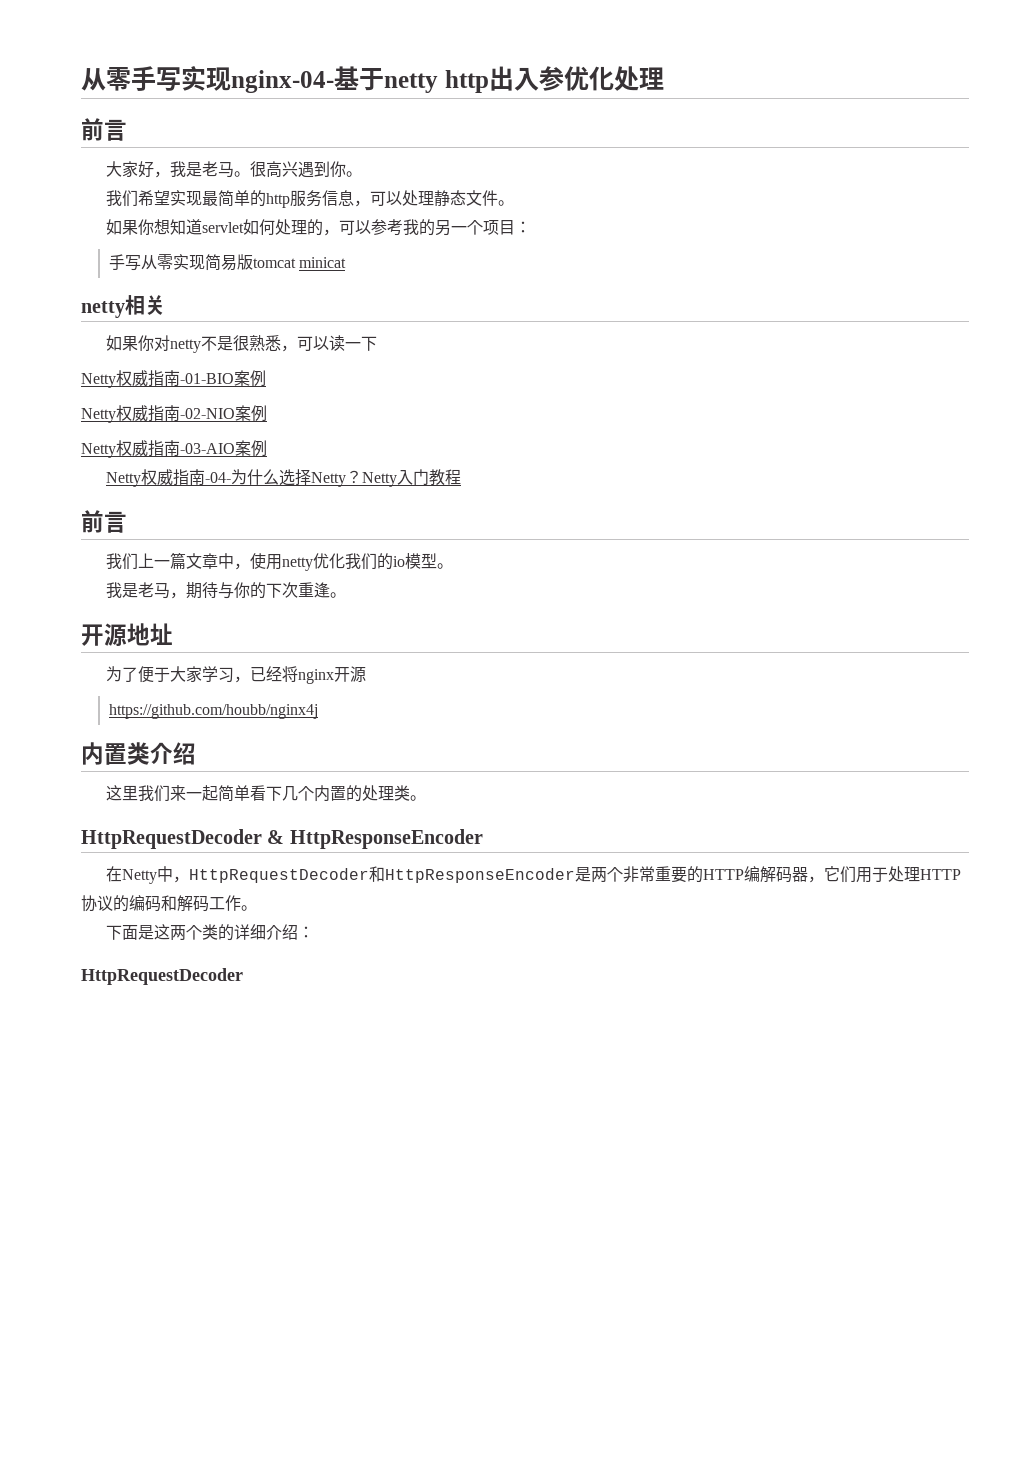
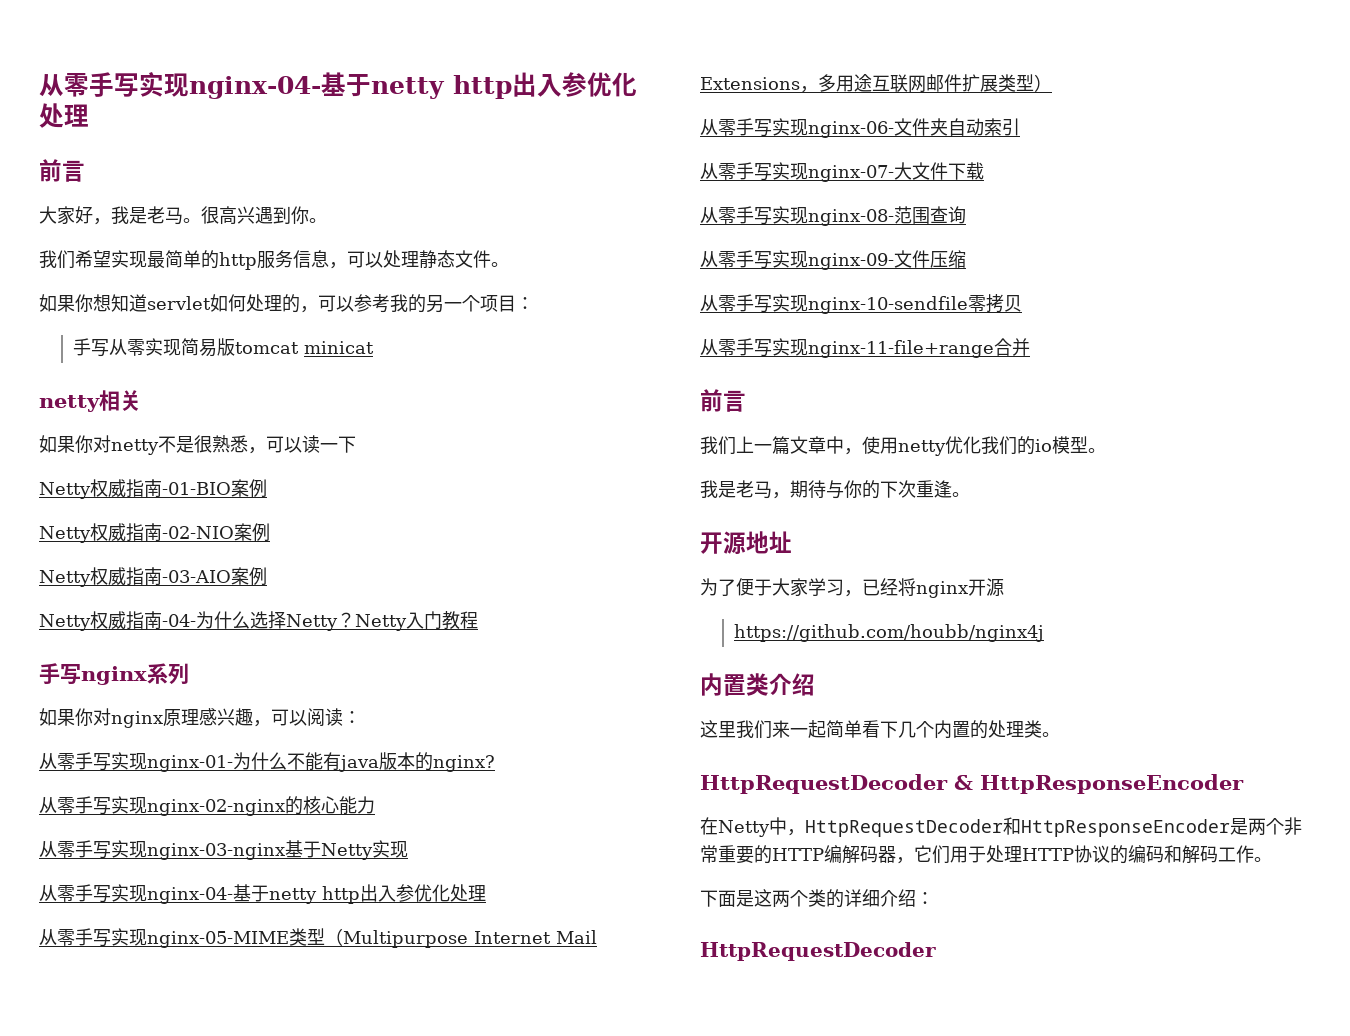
(462, 477) none -> [39,663,189,685] [39,708,361,728] [39,752,495,772] [39,796,375,816] [39,840,408,860] [39,884,486,904] [39,928,597,948] [700,74,1052,93] [700,118,1020,138] [700,162,984,182] [700,206,966,226] [700,250,966,270] [700,294,1022,314] [700,338,1030,358] // 手写nginx系列 // 如果你对nginx原理感兴趣，可以阅读： // 从零手写实现nginx-01-为什么不能有java版本的nginx? // 从零手写实现nginx-02-nginx的核心能力 // 从零手写实现nginx-03-nginx基于Netty实现 // 从零手写实现nginx-04-基于netty http出入参优化处理 // 从零手写实现nginx-05-MIME类型（Multipurpose Internet Mail Extensions，多用途互联网邮件扩展类型） // 从零手写实现nginx-06-文件夹自动索引 // 从零手写实现nginx-07-大文件下载 // 从零手写实现nginx-08-范围查询 // 从零手写实现nginx-09-文件压缩 // 从零手写实现nginx-10-sendfile零拷贝 // 从零手写实现nginx-11-file+range合并

